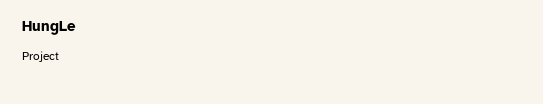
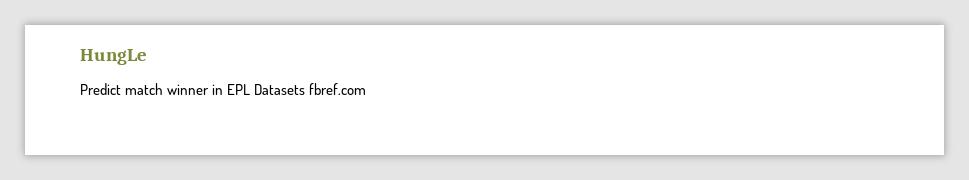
[22,51,59,62] Project -> [80,83,367,95] Predict match winner in EPL Datasets fbref.com

